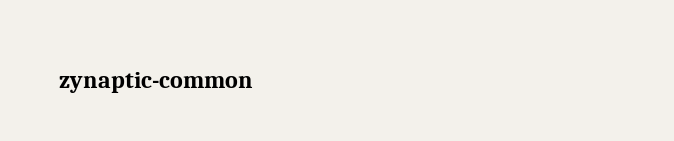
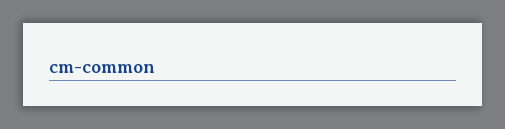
[59,72,253,93] zynaptic-common -> [49,64,155,73] cm-common

